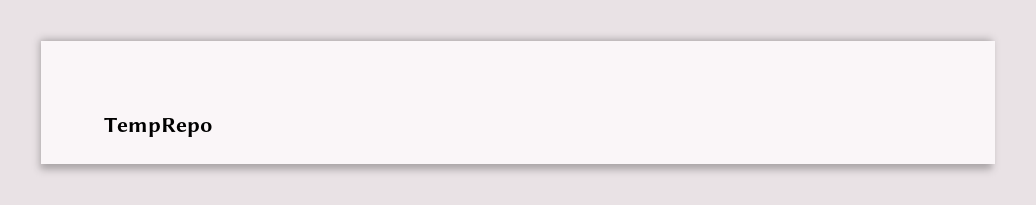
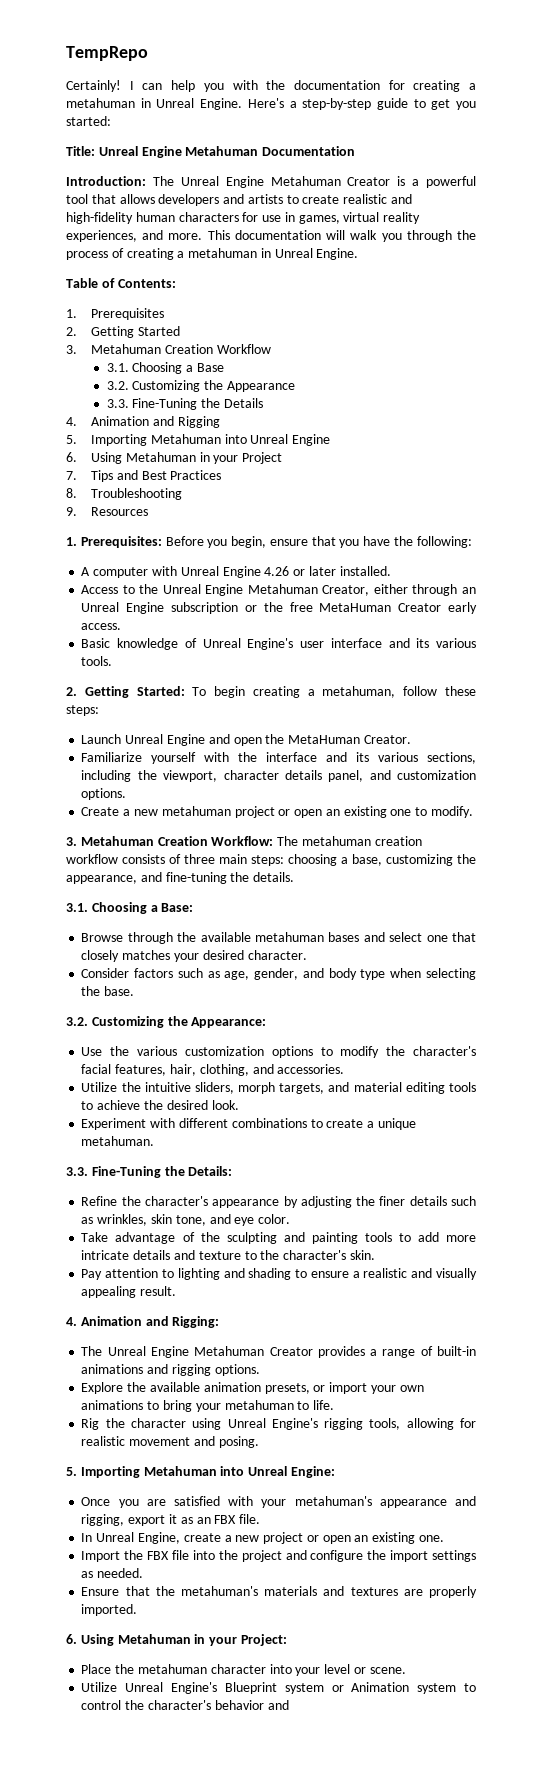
(212, 127) none -> [66,80,476,92] [66,98,476,110] [66,116,111,126] [66,146,356,158] [66,176,476,188] [66,194,413,206] [66,212,421,224] [66,230,477,242] [66,248,359,260] [66,278,176,288] [66,308,165,320] [66,326,180,338] [66,344,271,354] [106,362,224,374] [106,380,295,392] [106,398,263,410] [66,416,220,428] [66,434,331,446] [66,452,283,464] [66,470,222,482] [66,488,183,500] [66,507,149,516] [66,536,472,548] [81,566,391,578] [81,584,477,596] [81,602,477,614] [81,623,122,630] [81,638,477,650] [81,656,113,666] [66,686,476,698] [66,705,99,716] [81,734,411,746] [81,752,476,764] [81,770,476,782] [81,788,127,800] [81,806,473,818] [66,836,422,846] [66,854,476,866] [66,872,295,884] [66,902,194,914] [81,932,476,944] [81,950,307,962] [81,968,476,980] [81,986,135,996] [66,1016,267,1028] [81,1046,476,1058] [81,1064,345,1076] [81,1082,477,1094] [81,1100,239,1110] [81,1118,416,1130] [81,1136,155,1146] [66,1166,233,1178] [81,1196,476,1208] [81,1214,291,1226] [81,1232,476,1244] [81,1250,375,1260] [81,1268,477,1280] [81,1286,177,1298] [66,1316,220,1328] [81,1346,476,1358] [81,1364,260,1376] [81,1382,424,1394] [81,1400,335,1412] [81,1418,477,1430] [81,1436,259,1448] [66,1466,335,1478] [81,1496,476,1508] [81,1514,261,1526] [81,1532,444,1544] [81,1550,476,1562] [81,1568,144,1578] [81,1586,477,1598] [81,1604,138,1616] [66,1634,287,1646] [81,1664,406,1676] [81,1682,476,1694] [81,1700,289,1710] // Certainly! I can help you with the documentation for creating a metahuman in Unreal Engine. Here's a step-by-step guide to get you started: // Title: Unreal Engine Metahuman Documentation // Introduction: The Unreal Engine Metahuman Creator is a powerful tool that allows developers and artists to create realistic and high-fidelity human characters for use in games, virtual reality experiences, and more. This documentation will walk you through the process of creating a metahuman in Unreal Engine. // Table of Contents: // 1. Prerequisites // 2. Getting Started // 3. Metahuman Creation Workflow // 3.1. Choosing a Base // 3.2. Customizing the Appearance // 3.3. Fine-Tuning the Details // 4. Animation and Rigging // 5. Importing Metahuman into Unreal Engine // 6. Using Metahuman in your Project // 7. Tips and Best Practices // 8. Troubleshooting // 9. Resources // 1. Prerequisites: Before you begin, ensure that you have the following: // A computer with Unreal Engine 4.26 or later installed. // Access to the Unreal Engine Metahuman Creator, either through an Unreal Engine subscription or the free MetaHuman Creator early access. // Basic knowledge of Unreal Engine's user interface and its various tools. // 2. Getting Started: To begin creating a metahuman, follow these steps: // Launch Unreal Engine and open the MetaHuman Creator. // Familiarize yourself with the interface and its various sections, including the viewport, character details panel, and customization options. // Create a new metahuman project or open an existing one to modify. // 3. Metahuman Creation Workflow: The metahuman creation workflow consists of three main steps: choosing a base, customizing the appearance, and fine-tuning the details. // 3.1. Choosing a Base: // Browse through the available metahuman bases and select one that closely matches your desired character. // Consider factors such as age, gender, and body type when selecting the base. // 3.2. Customizing the Appearance: // Use the various customization options to modify the character's facial features, hair, clothing, and accessories. // Utilize the intuitive sliders, morph targets, and material editing tools to achieve the desired look. // Experiment with different combinations to create a unique metahuman. // 3.3. Fine-Tuning the Details: // Refine the character's appearance by adjusting the finer details such as wrinkles, skin tone, and eye color. // Take advantage of the sculpting and painting tools to add more intricate details and texture to the character's skin. // Pay attention to lighting and shading to ensure a realistic and visually appealing result. // 4. Animation and Rigging: // The Unreal Engine Metahuman Creator provides a range of built-in animations and rigging options. // Explore the available animation presets, or import your own animations to bring your metahuman to life. // Rig the character using Unreal Engine's rigging tools, allowing for realistic movement and posing. // 5. Importing Metahuman into Unreal Engine: // Once you are satisfied with your metahuman's appearance and rigging, export it as an FBX file. // In Unreal Engine, create a new project or open an existing one. // Import the FBX file into the project and configure the import settings as needed. // Ensure that the metahuman's materials and textures are properly imported. // 6. Using Metahuman in your Project: // Place the metahuman character into your level or scene. // Utilize Unreal Engine's Blueprint system or Animation system to control the character's behavior and

